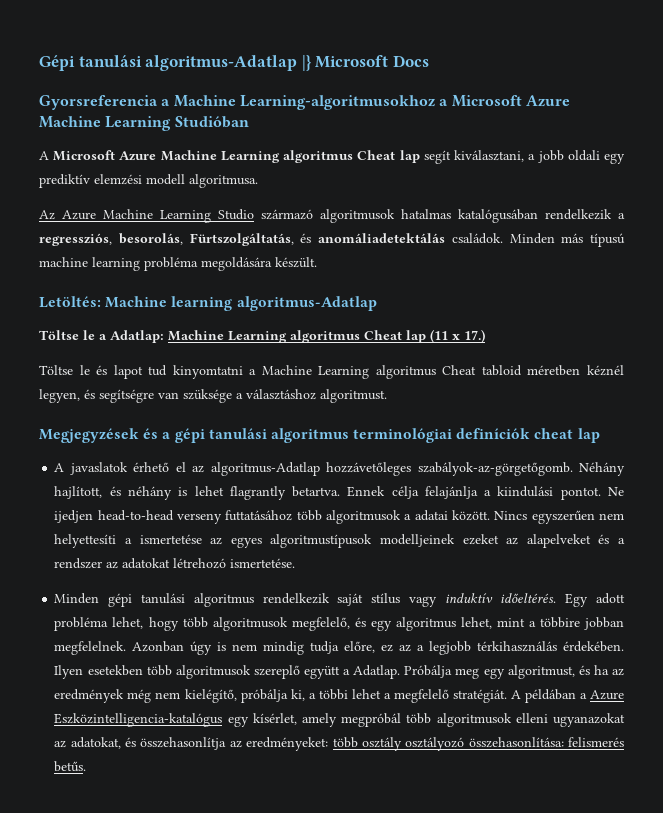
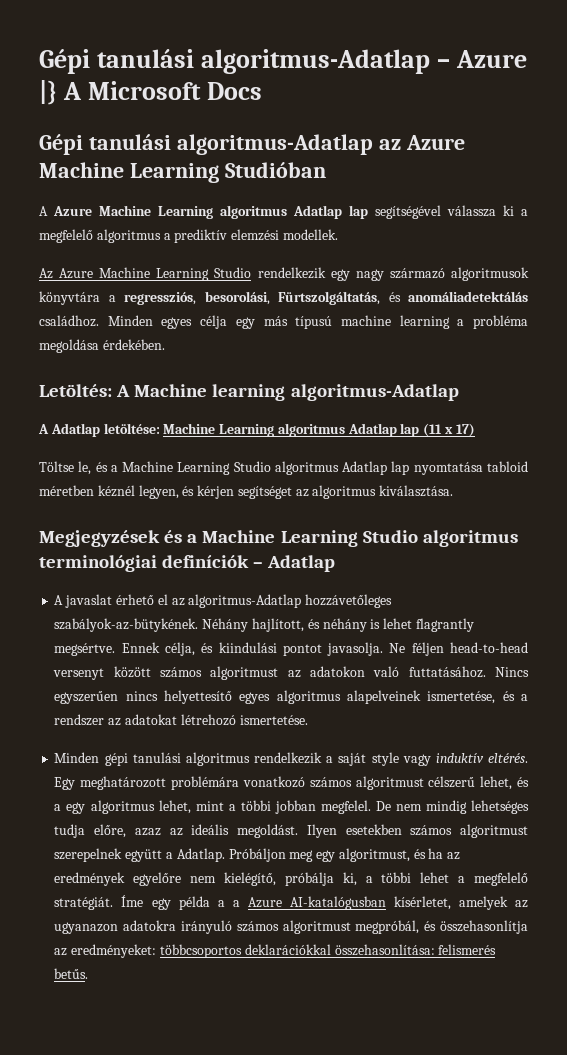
[39,55,429,71] [39,95,522,110] Gépi tanulási algoritmus-Adatlap |} Microsoft Docs // Gyorsreferencia a Machine Learning-algoritmusokhoz a Microsoft -> [39,49,527,74] [39,80,262,105] [39,134,401,155] Gépi tanulási algoritmus-Adatlap – Azure |} A Microsoft Docs // Gépi tanulási algoritmus-Adatlap az
[53,150,116,161] Microsoft -> (48, 211) none
[357,150,625,164] [39,174,258,188] Cheat lap segít kiválasztani, a jobb oldali egy prediktív elemzési modell algoritmusa. -> [293,205,528,219] [39,229,338,243] Adatlap lap segítségével válassza ki a megfelelő algoritmus a prediktív elemzési modellek.
[261,209,612,223] származó algoritmusok hatalmas katalógusában rendelkezik -> [257,267,529,281] [39,291,100,305] rendelkezik egy nagy származó algoritmusok könyvtára
[118,233,183,245] besorolás, -> [204,291,270,305] besorolási,
[451,233,625,247] [39,257,317,271] családok. Minden más típusú machine learning probléma megoldására készült. -> [39,315,528,329] [39,339,165,353] családhoz. Minden egyes célja egy más típusú machine learning a probléma megoldása érdekében.
(101, 302) none -> [116,385,131,397] A
[39,330,402,343] Töltse le a Adatlap: Machine Learning algoritmus Cheat -> [38,423,397,437] A Adatlap letöltése: Machine Learning algoritmus Adatlap
[464,329,485,343] [39,365,477,379] 17.) // Töltse le és lapot tud kinyomtatni a Machine Learning algoritmus Cheat -> [455,423,475,437] [39,461,483,475] 17) // Töltse le, és a Machine Learning Studio algoritmus Adatlap lap nyomtatása
[99,389,387,403] segítségre van szüksége a választáshoz algoritmust. -> [197,485,454,499] kérjen segítséget az algoritmus kiválasztása.
[174,428,267,443] gépi tanulási -> [202,530,418,547] Machine Learning Studio
[534,428,600,443] [54,462,128,475] cheat lap // A javaslatok -> [253,555,336,572] [54,594,113,608] – Adatlap // A javaslat
[417,462,573,476] szabályok-az-görgetőgomb. -> [54,618,199,632] szabályok-az-bütykének.
[292,486,624,500] [54,510,624,524] [54,534,591,548] betartva. Ennek célja felajánlja a kiindulási pontot. Ne ijedjen head-to-head verseny futtatásához több algoritmusok a adatai között. Nincs egyszerűen nem helyettesíti a ismertetése az egyes algoritmustípusok modelljeinek ezeket az alapelveket -> [54,642,528,656] [53,666,529,680] [54,690,496,704] megsértve. Ennek célja, és kiindulási pontot javasolja. Ne féljen head-to-head versenyt között számos algoritmust az adatokon való futtatásához. Nincs egyszerűen nincs helyettesítő egyes algoritmus alapelveinek ismertetése,
[337,593,625,607] [54,617,366,631] saját stílus vagy induktív időeltérés. Egy adott probléma lehet, hogy több algoritmusok megfelelő, és -> [326,752,529,766] [54,776,529,790] [54,804,62,811] a saját style vagy induktív eltérés. Egy meghatározott problémára vonatkozó számos algoritmust célszerű lehet, és a
[539,617,625,630] [54,641,227,655] többire jobban megfelelnek. Azonban úgy is -> [240,800,391,814] többi jobban megfelel. De
(305, 648) none -> [471,800,530,814] lehetséges
[381,641,624,655] [54,665,300,679] ez az a legjobb térkihasználás érdekében. Ilyen esetekben több algoritmusok szereplő -> [134,824,529,838] [54,848,123,862] azaz az ideális megoldást. Ilyen esetekben számos algoritmust szerepelnek
[404,665,453,678] Próbálja -> [228,848,286,862] Próbáljon
[127,689,152,703] még -> [133,872,182,886] egyelőre
[510,689,625,703] [54,713,625,727] [54,737,121,749] A példában a Azure Eszközintelligencia-katalógus egy kísérlet, amely megpróbál több algoritmusok elleni ugyanazokat az adatokat, -> [121,895,528,910] [54,920,420,934] Íme egy példa a a Azure AI-katalógusban kísérletet, amelyek az ugyanazon adatokra irányuló számos algoritmust megpróbál,
[332,737,465,751] több osztály osztályozó -> [159,944,331,958] többcsoportos deklarációkkal

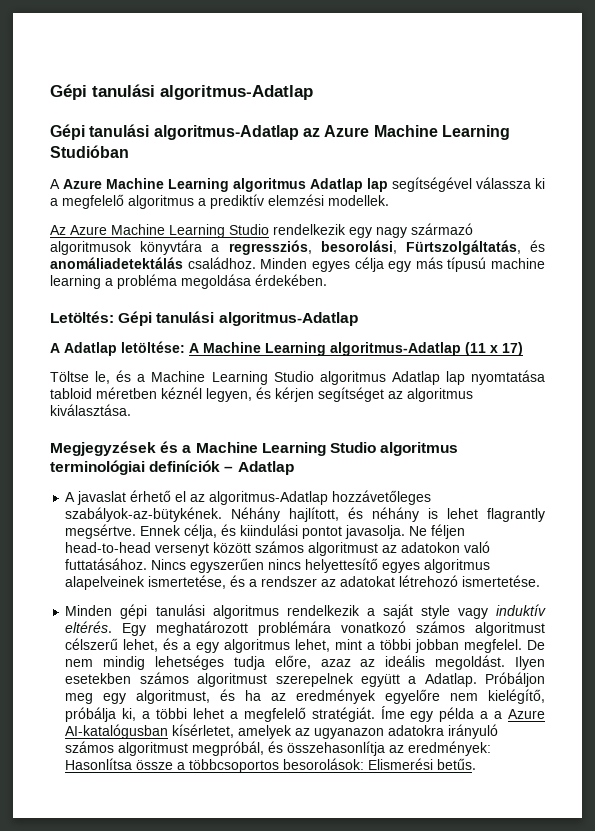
[39,49,527,74] [39,80,262,105] Gépi tanulási algoritmus-Adatlap – Azure |} A Microsoft Docs -> [50,84,313,100] Gépi tanulási algoritmus-Adatlap
[116,384,286,401] A Machine learning -> [118,311,215,326] Gépi tanulási
[163,423,420,437] Machine Learning algoritmus Adatlap lap -> [189,342,461,356] A Machine Learning algoritmus-Adatlap
[71,944,497,958] eredményeket: többcsoportos deklarációkkal összehasonlítása: felismerés -> [408,741,492,756] [65,758,434,773] eredmények: Hasonlítsa össze a többcsoportos besorolások: Elismerési

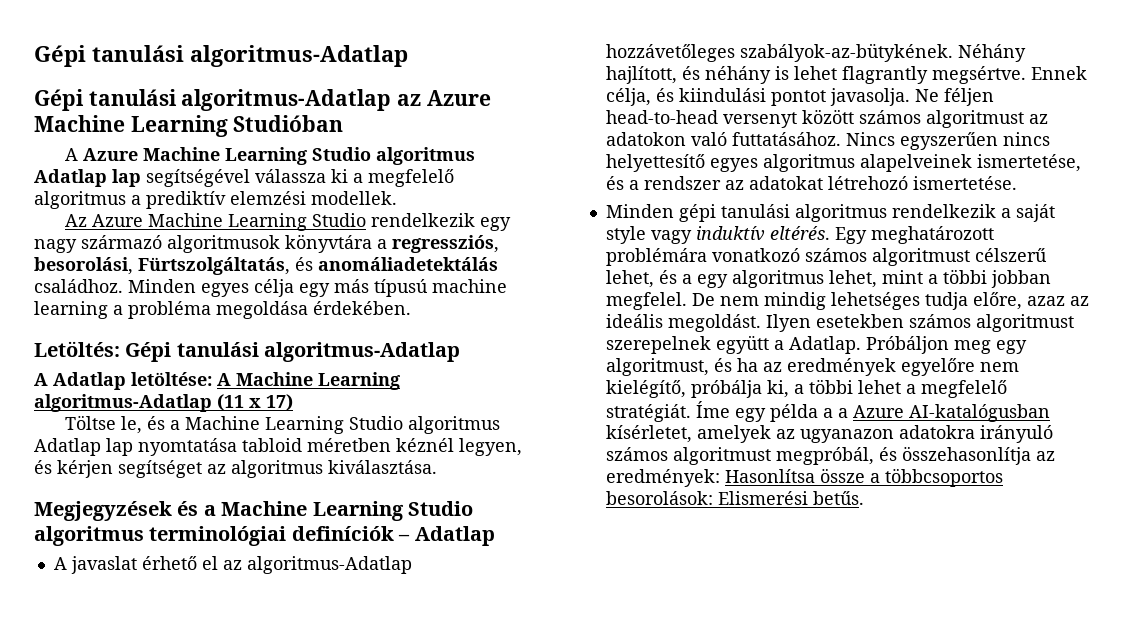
(229, 185) none -> [311,147,371,161] Studio

